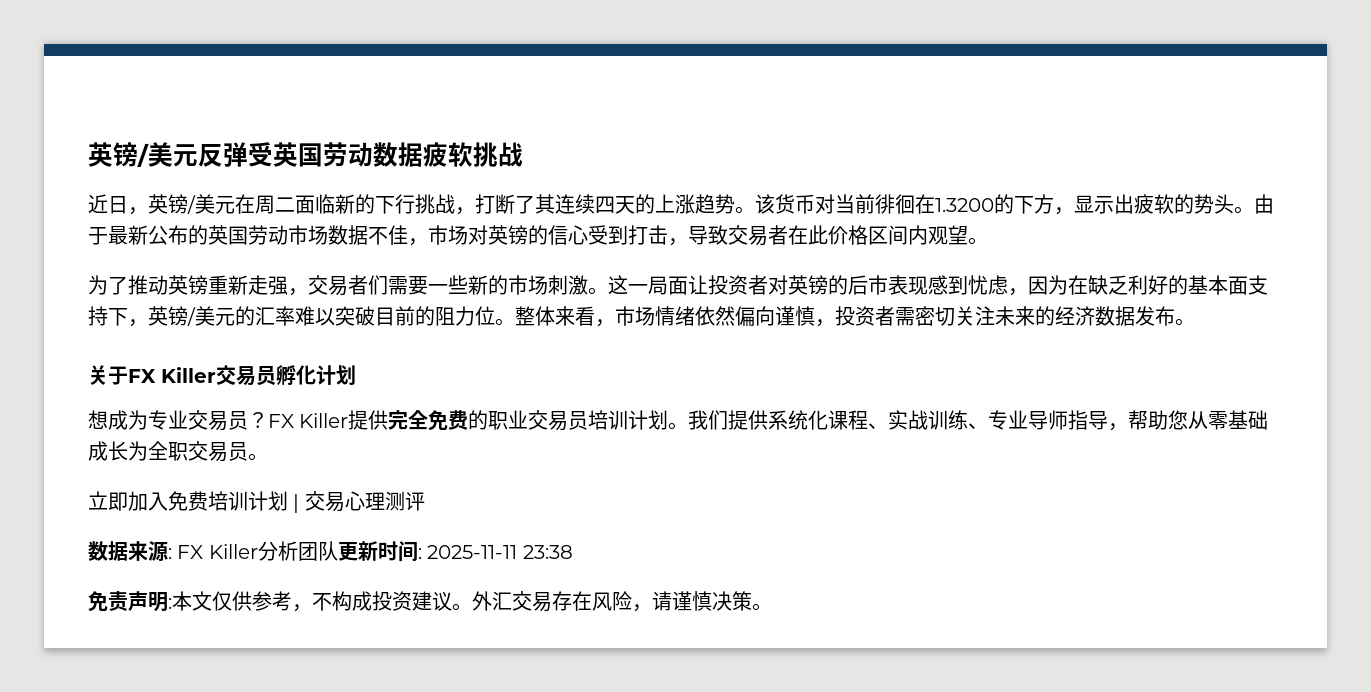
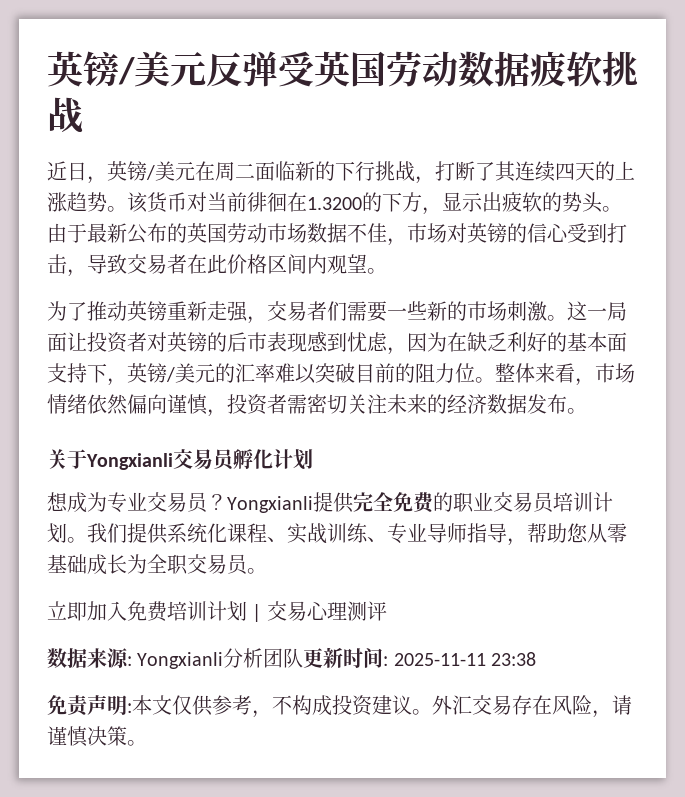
[128,367,216,383] FX Killer -> [86,453,173,470] Yongxianli
[268,413,349,428] FX Killer -> [227,496,313,513] Yongxianli
[177,544,258,559] FX Killer -> [137,652,224,669] Yongxianli

